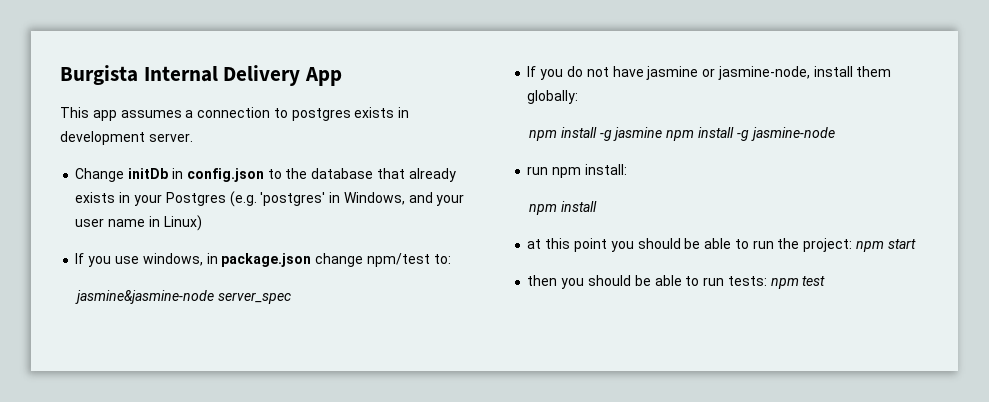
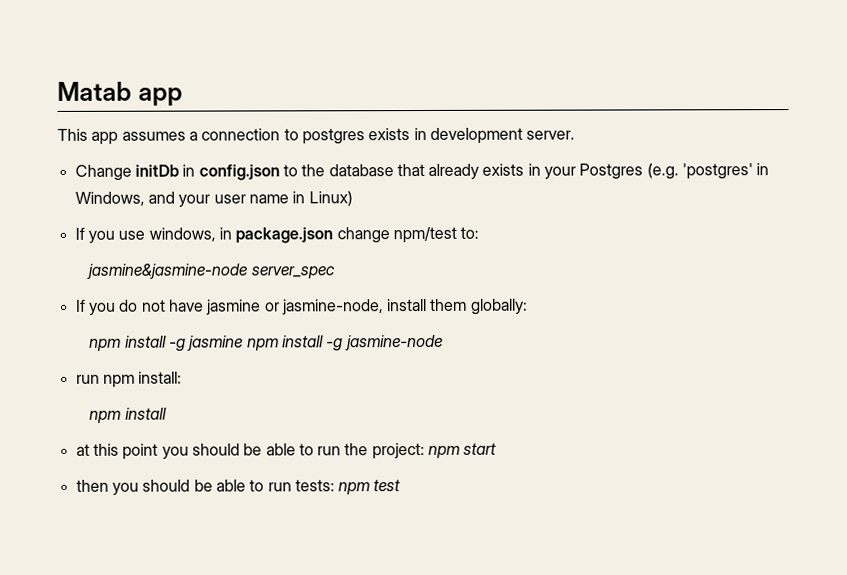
[60,65,343,86] Burgista Internal Delivery App -> [57,81,183,106] Matab app

